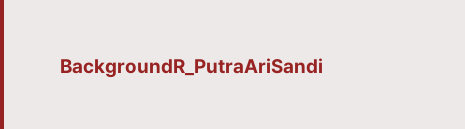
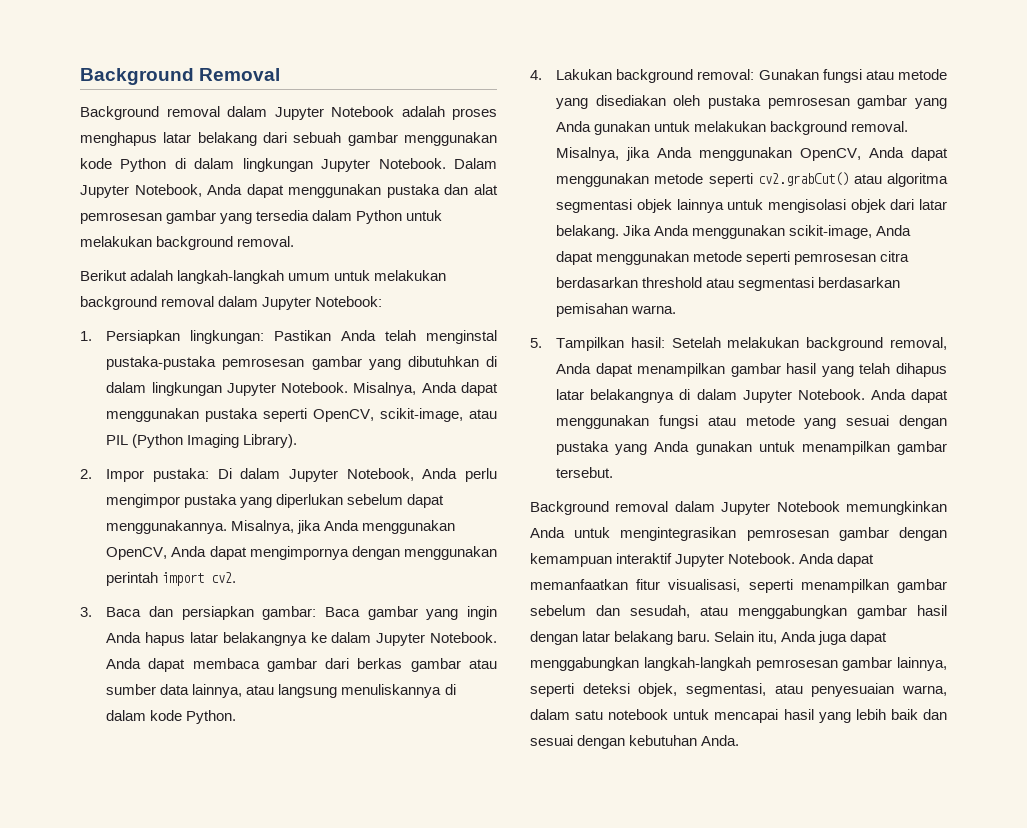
[60,58,323,78] BackgroundR_PutraAriSandi -> [80,68,281,85] [80,106,497,120] [80,132,497,146] [80,158,498,172] [80,184,498,198] [80,210,443,224] [80,236,295,250] [80,270,447,284] [80,296,383,310] [80,330,498,344] [106,356,498,370] [106,382,498,396] [106,408,497,422] [106,434,298,448] [80,468,498,482] [106,494,445,508] [106,520,456,534] [106,546,497,560] [106,572,237,586] [80,606,498,620] [106,632,497,646] [106,658,497,672] [106,684,456,698] [106,710,237,724] [530,69,947,83] [556,95,947,109] [556,121,909,135] [556,147,948,161] [556,172,948,187] [556,199,948,213] [556,225,912,239] [556,251,910,265] [556,277,901,291] [556,303,677,317] [530,337,947,351] [556,363,947,377] [556,389,949,403] [556,415,947,429] [556,441,947,455] [556,467,614,478] [530,501,947,515] [530,527,947,541] [530,553,875,567] [530,579,947,593] [530,605,947,619] [530,631,888,645] [530,657,947,671] [530,683,948,697] [530,709,947,723] [530,735,740,749] Background Removal // Background removal dalam Jupyter Notebook adalah proses menghapus latar belakang dari sebuah gambar menggunakan kode Python di dalam lingkungan Jupyter Notebook. Dalam Jupyter Notebook, Anda dapat menggunakan pustaka dan alat pemrosesan gambar yang tersedia dalam Python untuk melakukan background removal. // Berikut adalah langkah-langkah umum untuk melakukan background removal dalam Jupyter Notebook: // 1. Persiapkan lingkungan: Pastikan Anda telah menginstal pustaka-pustaka pemrosesan gambar yang dibutuhkan di dalam lingkungan Jupyter Notebook. Misalnya, Anda dapat menggunakan pustaka seperti OpenCV, scikit-image, atau PIL (Python Imaging Library). // 2. Impor pustaka: Di dalam Jupyter Notebook, Anda perlu mengimpor pustaka yang diperlukan sebelum dapat menggunakannya. Misalnya, jika Anda menggunakan OpenCV, Anda dapat mengimpornya dengan menggunakan perintah import cv2. // 3. Baca dan persiapkan gambar: Baca gambar yang ingin Anda hapus latar belakangnya ke dalam Jupyter Notebook. Anda dapat membaca gambar dari berkas gambar atau sumber data lainnya, atau langsung menuliskannya di dalam kode Python. // 4. Lakukan background removal: Gunakan fungsi atau metode yang disediakan oleh pustaka pemrosesan gambar yang Anda gunakan untuk melakukan background removal. Misalnya, jika Anda menggunakan OpenCV, Anda dapat menggunakan metode seperti cv2.grabCut() atau algoritma segmentasi objek lainnya untuk mengisolasi objek dari latar belakang. Jika Anda menggunakan scikit-image, Anda dapat menggunakan metode seperti pemrosesan citra berdasarkan threshold atau segmentasi berdasarkan pemisahan warna. // 5. Tampilkan hasil: Setelah melakukan background removal, Anda dapat menampilkan gambar hasil yang telah dihapus latar belakangnya di dalam Jupyter Notebook. Anda dapat menggunakan fungsi atau metode yang sesuai dengan pustaka yang Anda gunakan untuk menampilkan gambar tersebut. // Background removal dalam Jupyter Notebook memungkinkan Anda untuk mengintegrasikan pemrosesan gambar dengan kemampuan interaktif Jupyter Notebook. Anda dapat memanfaatkan fitur visualisasi, seperti menampilkan gambar sebelum dan sesudah, atau menggabungkan gambar hasil dengan latar belakang baru. Selain itu, Anda juga dapat menggabungkan langkah-langkah pemrosesan gambar lainnya, seperti deteksi objek, segmentasi, atau penyesuaian warna, dalam satu notebook untuk mencapai hasil yang lebih baik dan sesuai dengan kebutuhan Anda.

